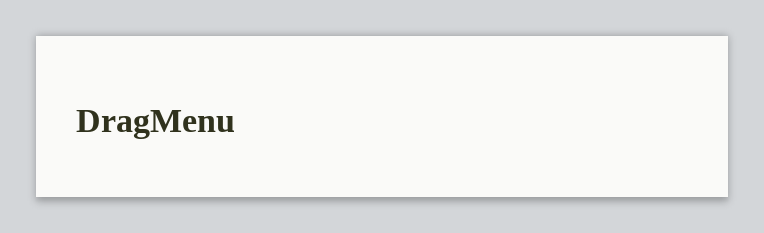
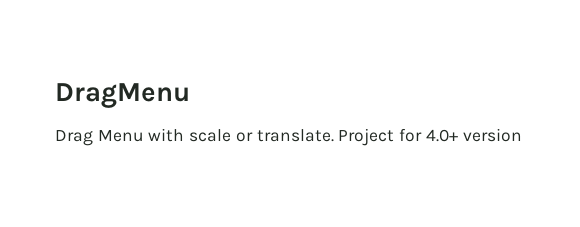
(235, 124) none -> [55,128,522,146] // Drag Menu with scale or translate. Project for 4.0+ version

